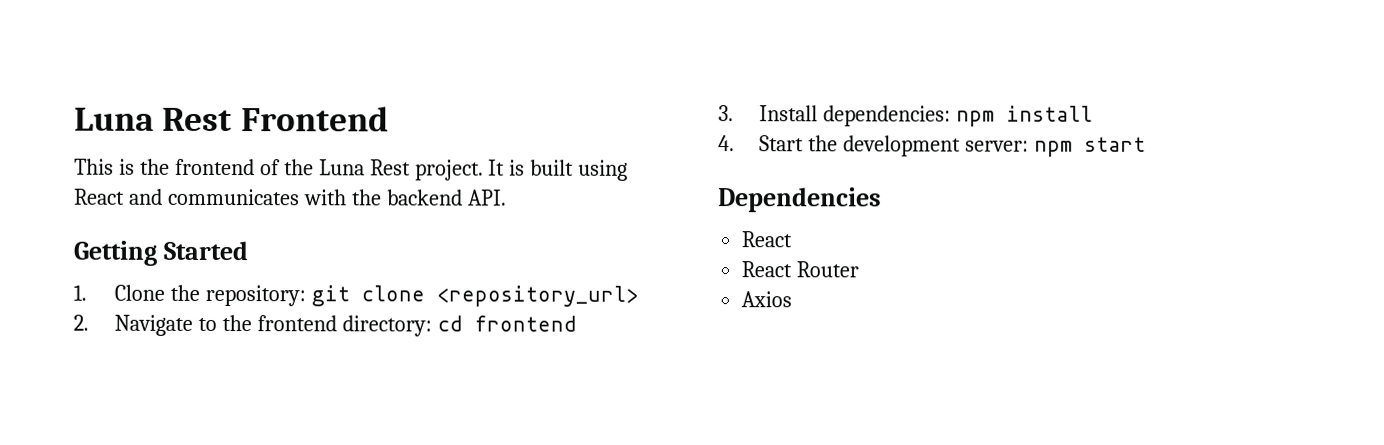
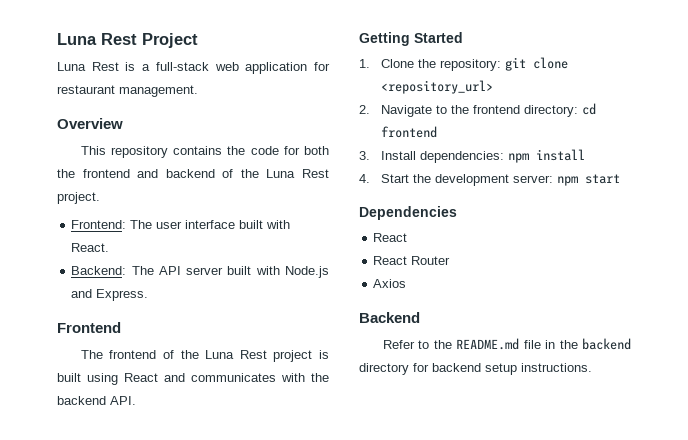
[74,106,389,132] [74,158,170,175] Luna Rest Frontend // This is the -> [57,33,198,48] [57,62,330,74] [57,85,198,97] [57,118,123,129] [80,146,330,158] [57,169,330,178] [57,192,100,204] [71,220,291,229] [71,243,110,252] [71,266,329,278] [71,289,149,301] [57,322,121,333] [80,350,103,359] Luna Rest Project // Luna Rest is a full-stack web application for restaurant management. // Overview // This repository contains the code for both the frontend and backend of the Luna Rest project. // Frontend: The user interface built with React. // Backend: The API server built with Node.js and Express. // Frontend // The
[414,159,506,181] project. It -> [273,350,313,362] project
(793, 299) none -> [359,312,420,323] [382,338,631,350] [359,363,592,375] // Backend // Refer to the README.md file in the backend directory for backend setup instructions.

